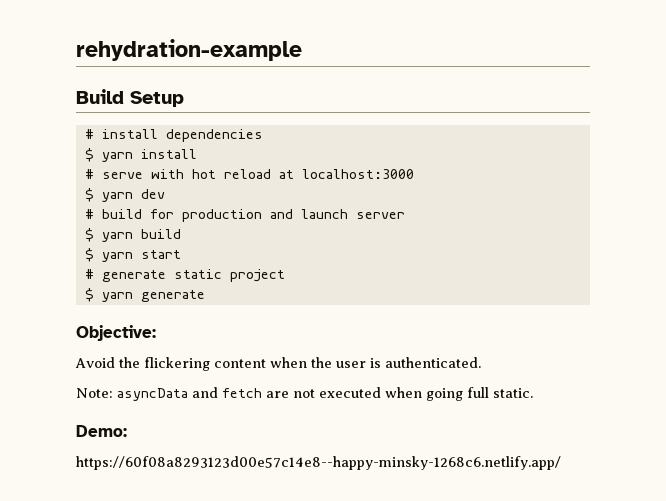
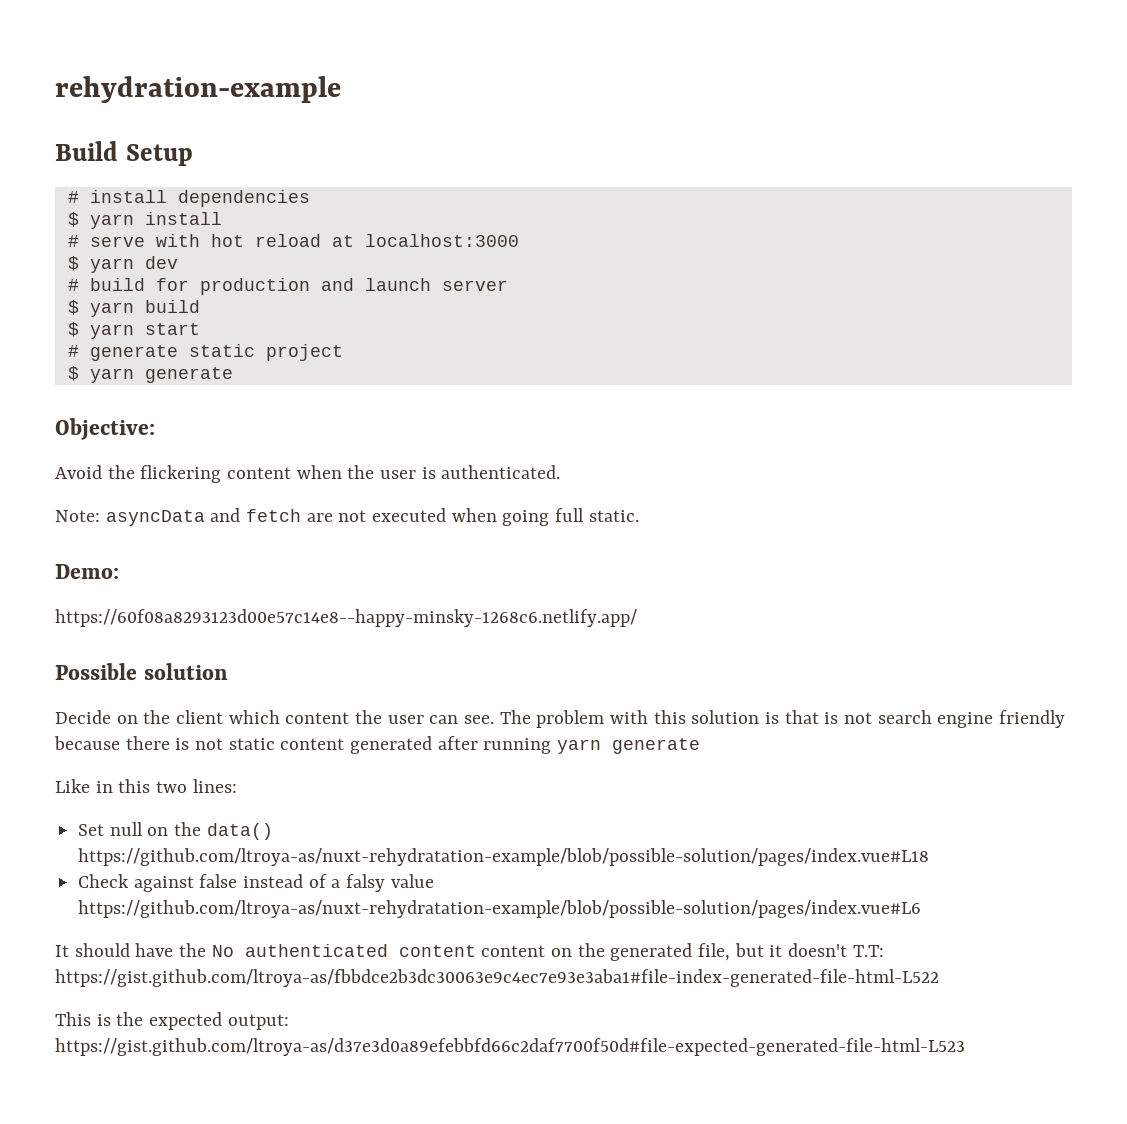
(561, 463) none -> [55,663,228,680] [55,710,1066,728] [54,736,701,754] [55,779,237,793] [78,822,273,840] [78,848,930,866] [78,874,434,892] [78,900,922,918] [55,943,884,961] [55,969,939,987] [55,1012,289,1030] [55,1038,965,1056] // Possible solution // Decide on the client which content the user can see. The problem with this solution is that is not search engine friendly because there is not static content generated after running yarn generate // Like in this two lines: // Set null on the data() https://github.com/ltroya-as/nuxt-rehydratation-example/blob/possible-solution/pages/index.vue#L18 // Check against false instead of a falsy value https://github.com/ltroya-as/nuxt-rehydratation-example/blob/possible-solution/pages/index.vue#L6 // It should have the No authenticated content content on the generated file, but it doesn't T.T: https://gist.github.com/ltroya-as/fbbdce2b3dc30063e9c4ec7e93e3aba1#file-index-generated-file-html-L522 // This is the expected output: https://gist.github.com/ltroya-as/d37e3d0a89efebbfd66c2daf7700f50d#file-expected-generated-file-html-L523

